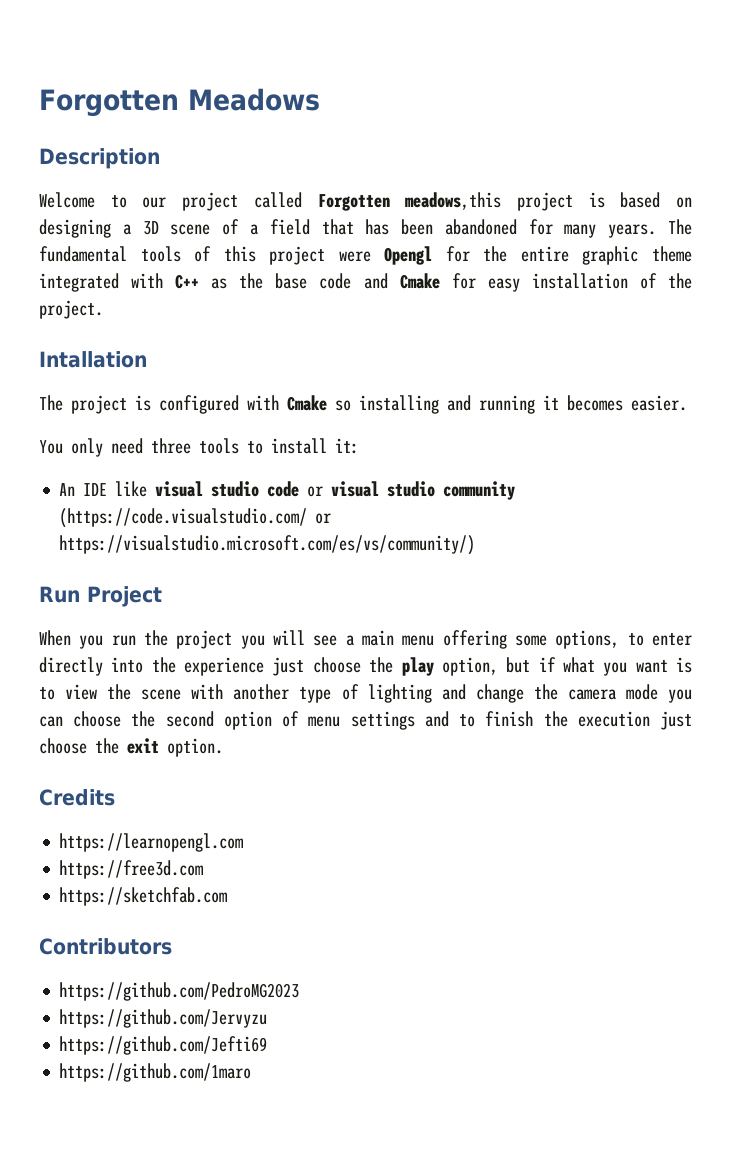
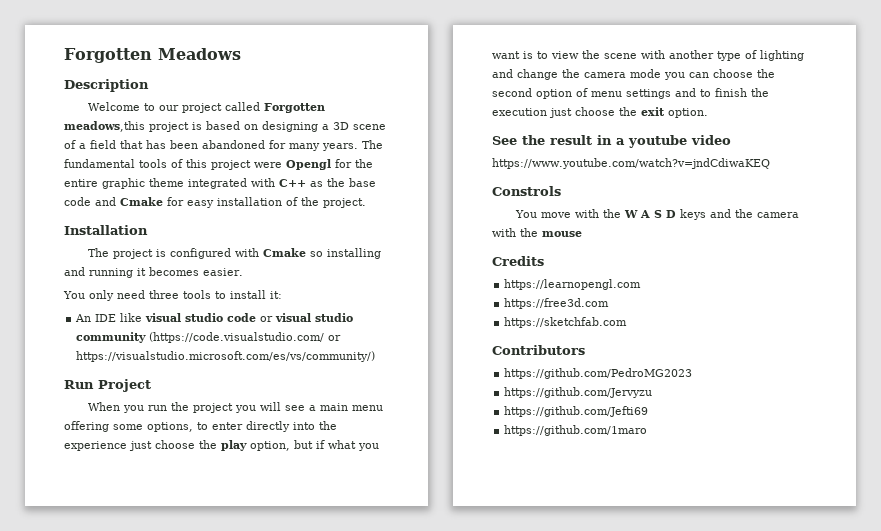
[39,351,147,368] Intallation -> [64,225,148,235] Installation
(223, 747) none -> [492,135,731,148] [492,158,770,169] [492,186,561,196] [514,209,799,220] [492,228,582,237] // See the result in a youtube video // https://www.youtube.com/watch?v=jndCdiwaKEQ // Constrols // You move with the W A S D keys and the camera with the mouse

